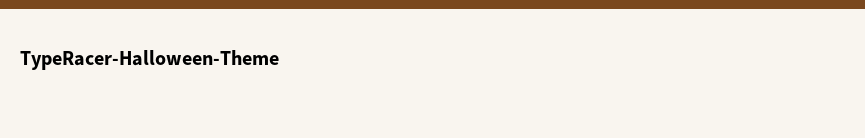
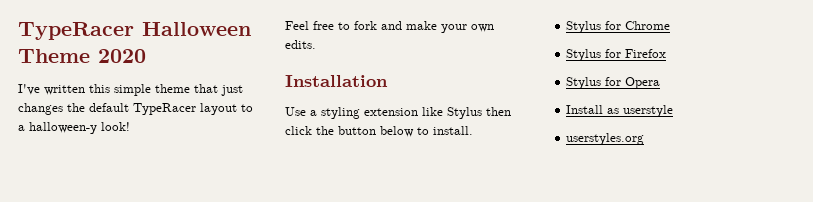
[20,50,279,70] TypeRacer-Halloween-Theme -> [18,22,251,40] [18,49,146,63] [18,84,243,96] [18,103,253,115] [18,122,130,134] [285,21,494,33] [285,40,316,49] [285,75,388,87] [285,107,511,119] [285,126,473,137] [566,21,671,33] [566,49,667,61] [566,77,661,89] [566,105,674,117] [566,133,645,145] TypeRacer Halloween Theme 2020 // I've written this simple theme that just changes the default TypeRacer layout to a halloween-y look! // Feel free to fork and make your own edits. // Installation // Use a styling extension like Stylus then click the button below to install. // Stylus for Chrome // Stylus for Firefox // Stylus for Opera // Install as userstyle // userstyles.org

